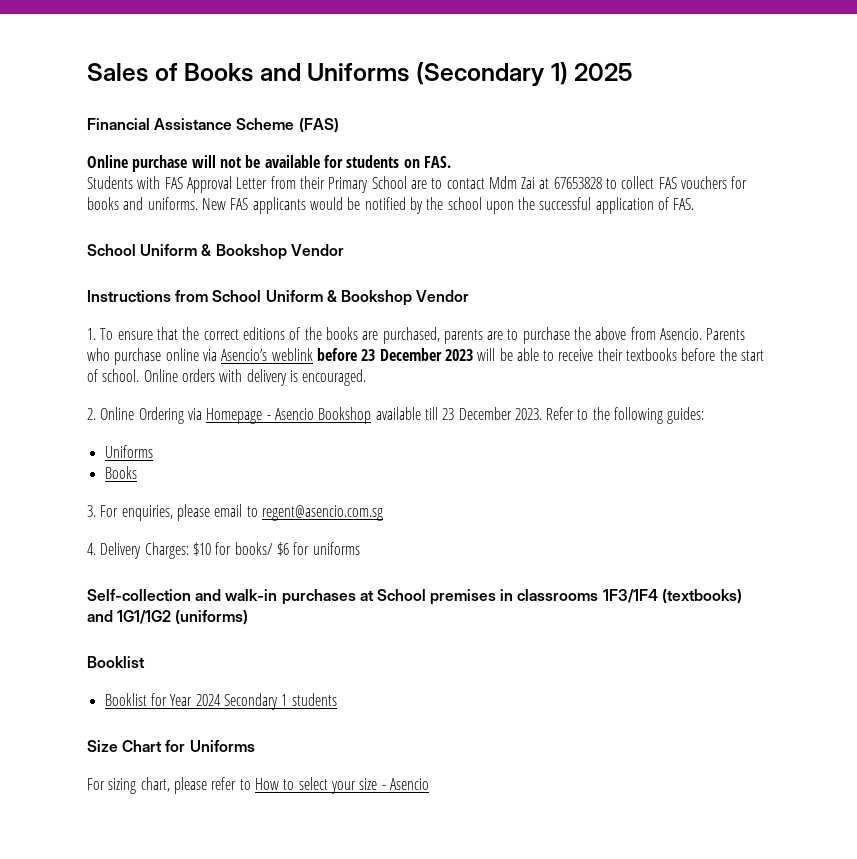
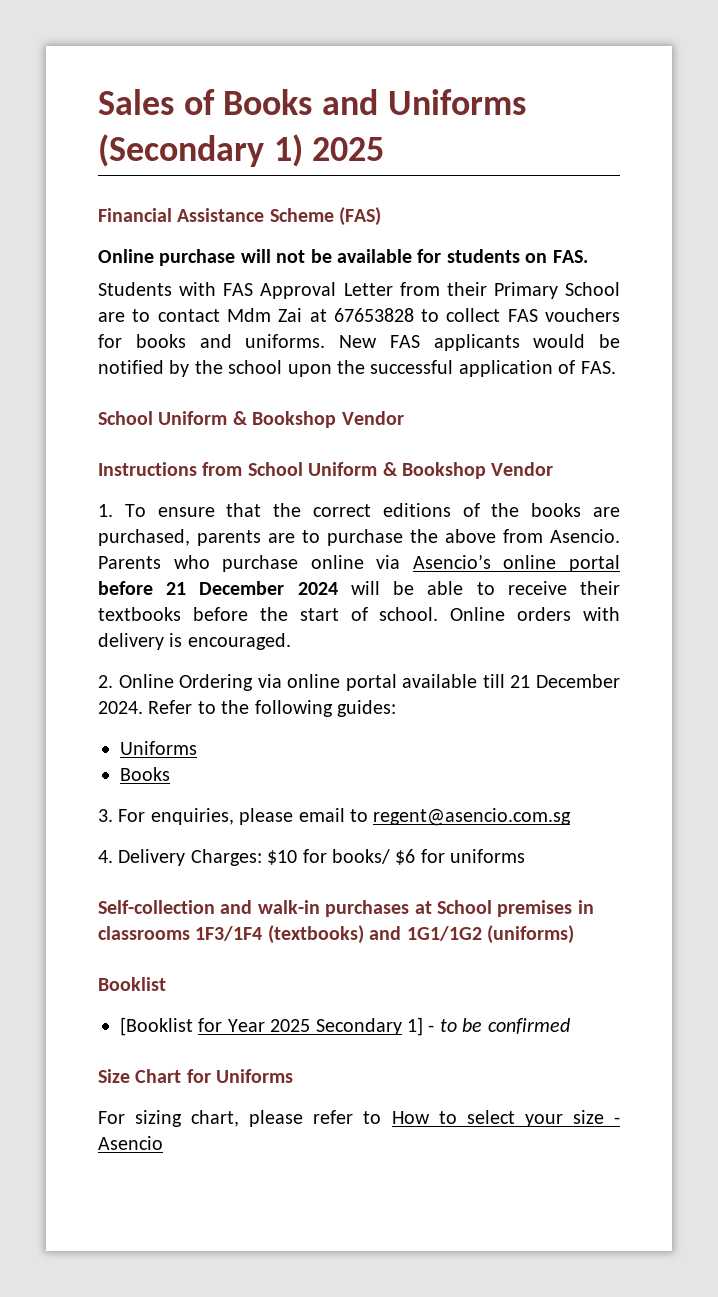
[271,348,473,361] weblink before 23 December 2023 -> [503,555,620,572] [98,581,338,595] online portal before 21 December 2024
[206,407,542,424] Homepage - Asencio Bookshop available till 23 December 2023. -> [287,674,620,691] [98,701,143,714] online portal available till 21 December 2024.
[104,693,147,706] Booklist -> [120,1017,193,1036] [Booklist
[195,693,337,710] 2024 Secondary 1 students -> [270,1017,570,1036] 2025 Secondary 1] - to be confirmed

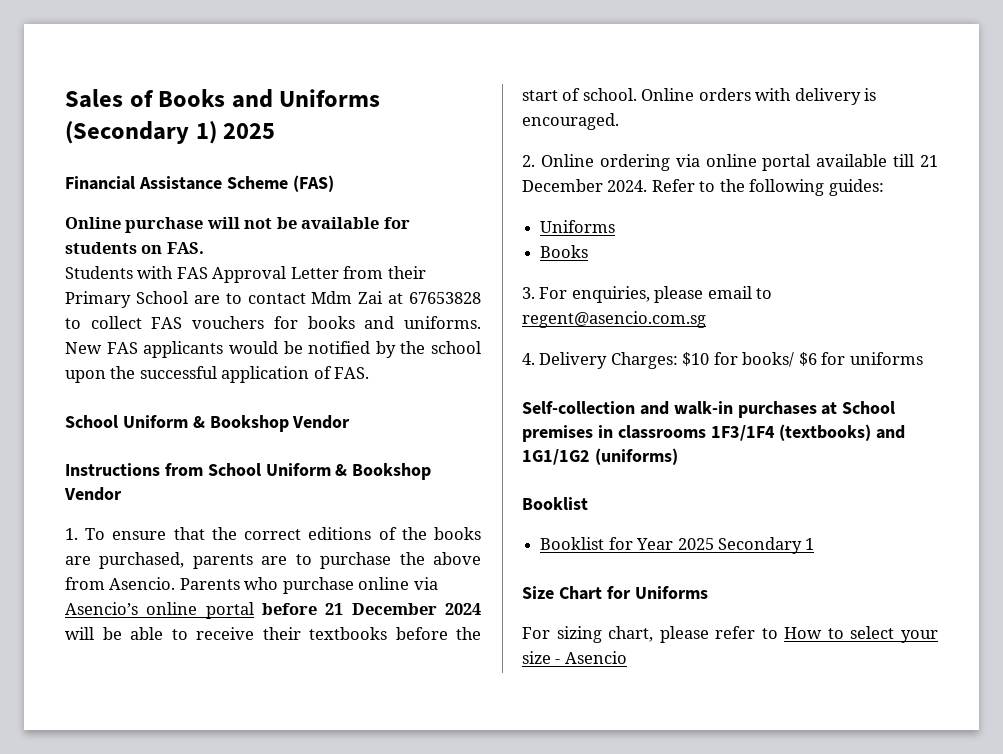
[179,674,254,691] Ordering -> [599,154,670,171] ordering
[120,1017,193,1036] [Booklist -> [540,537,605,550] Booklist
[407,1017,570,1036] 1] - to be confirmed -> [805,538,815,550] 1

